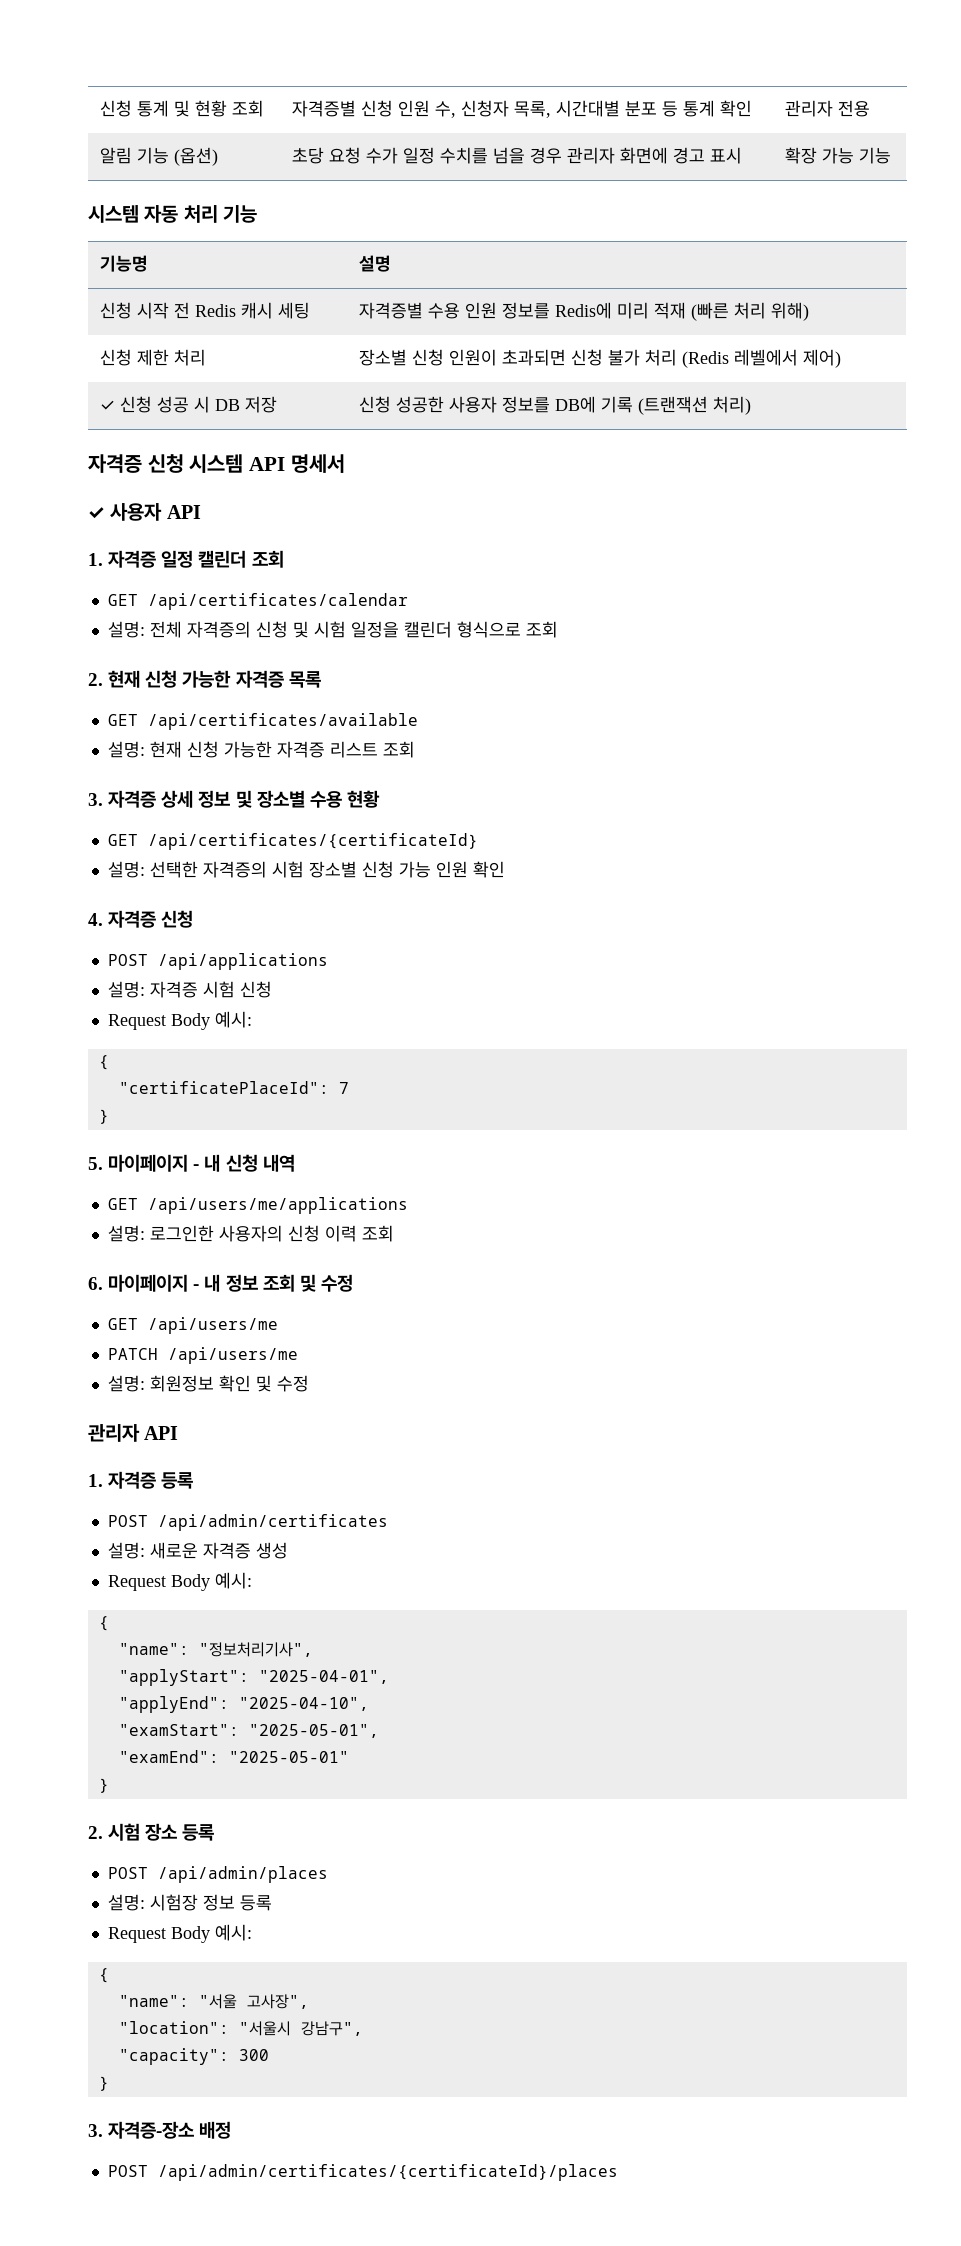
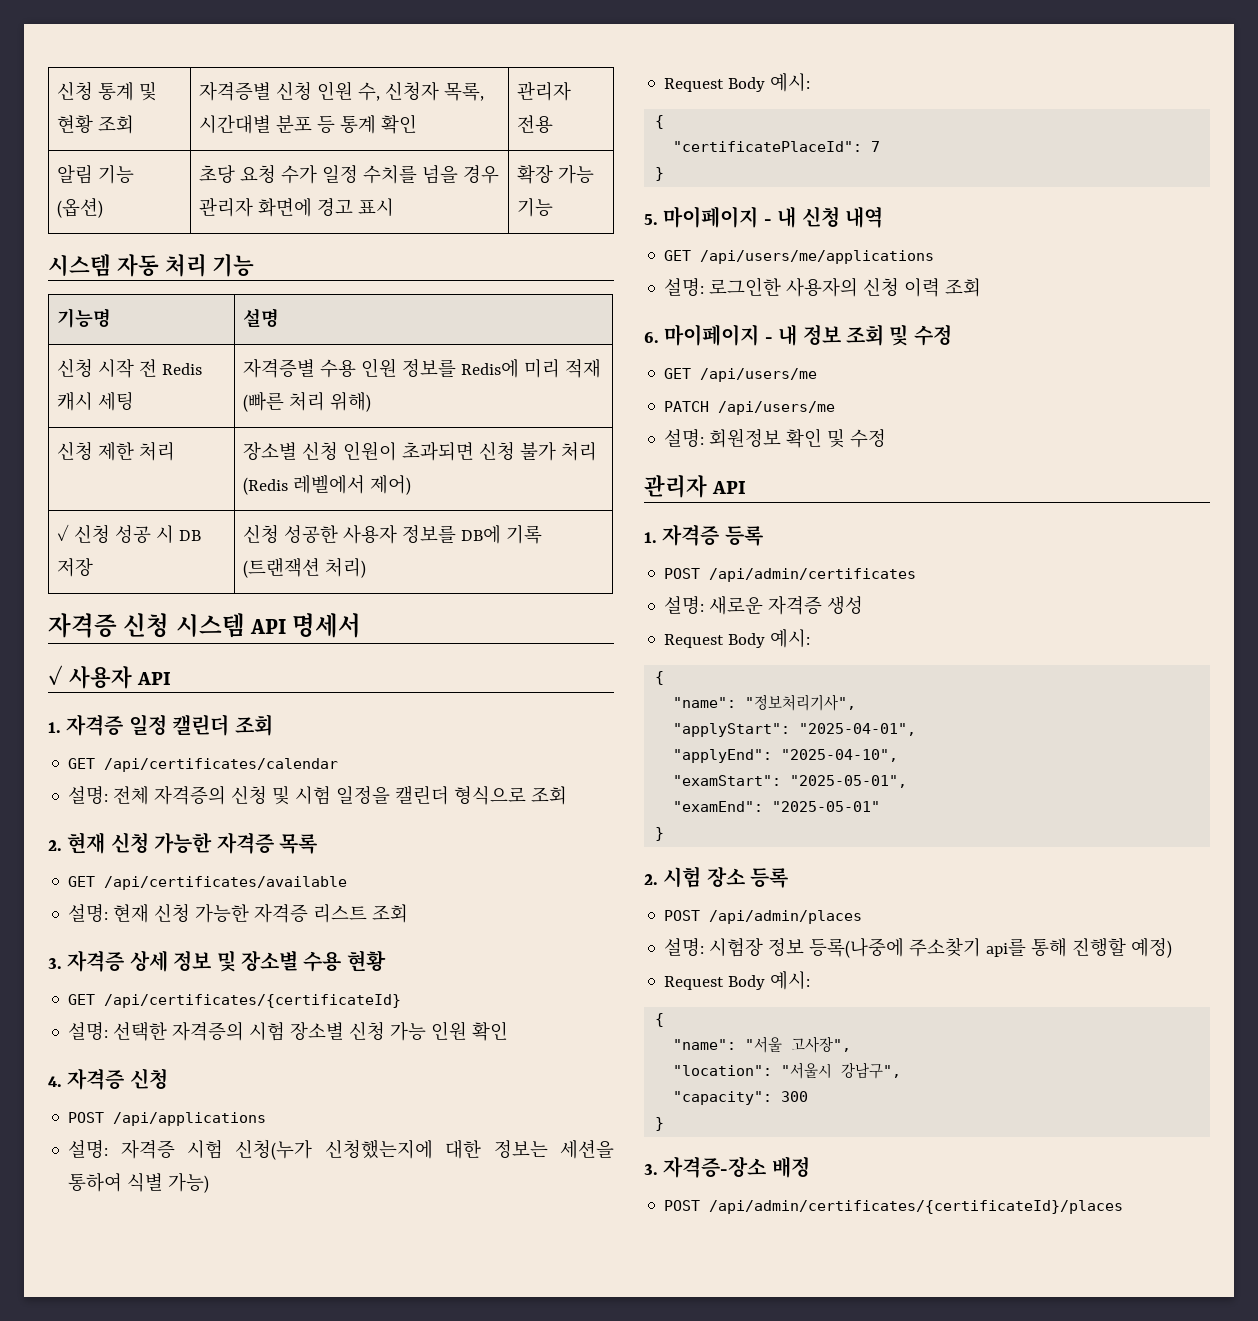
[239,981,272,998] 신청 -> [235,1139,614,1160] [68,1173,210,1193] 신청(누가 신청했는지에 대한 정보는 세션을 통하여 식별 가능)
[239,1895,272,1911] 등록 -> [809,937,1173,958] 등록(나중에 주소찾기 api를 통해 진행할 예정)

